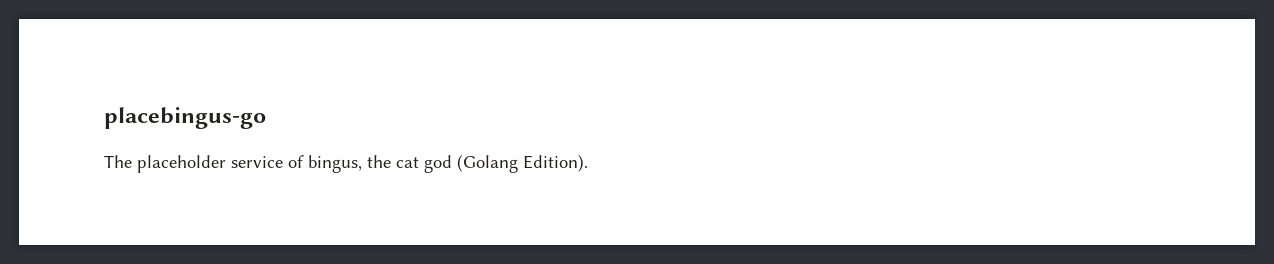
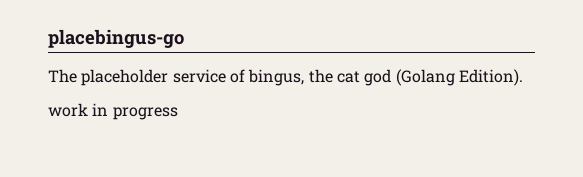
(588, 163) none -> [48,103,178,120] // work in progress

